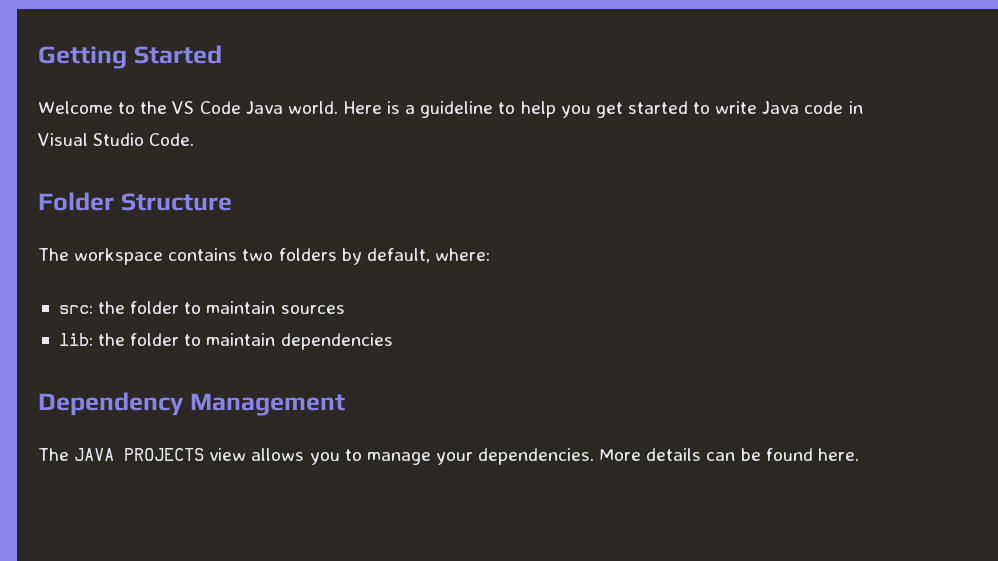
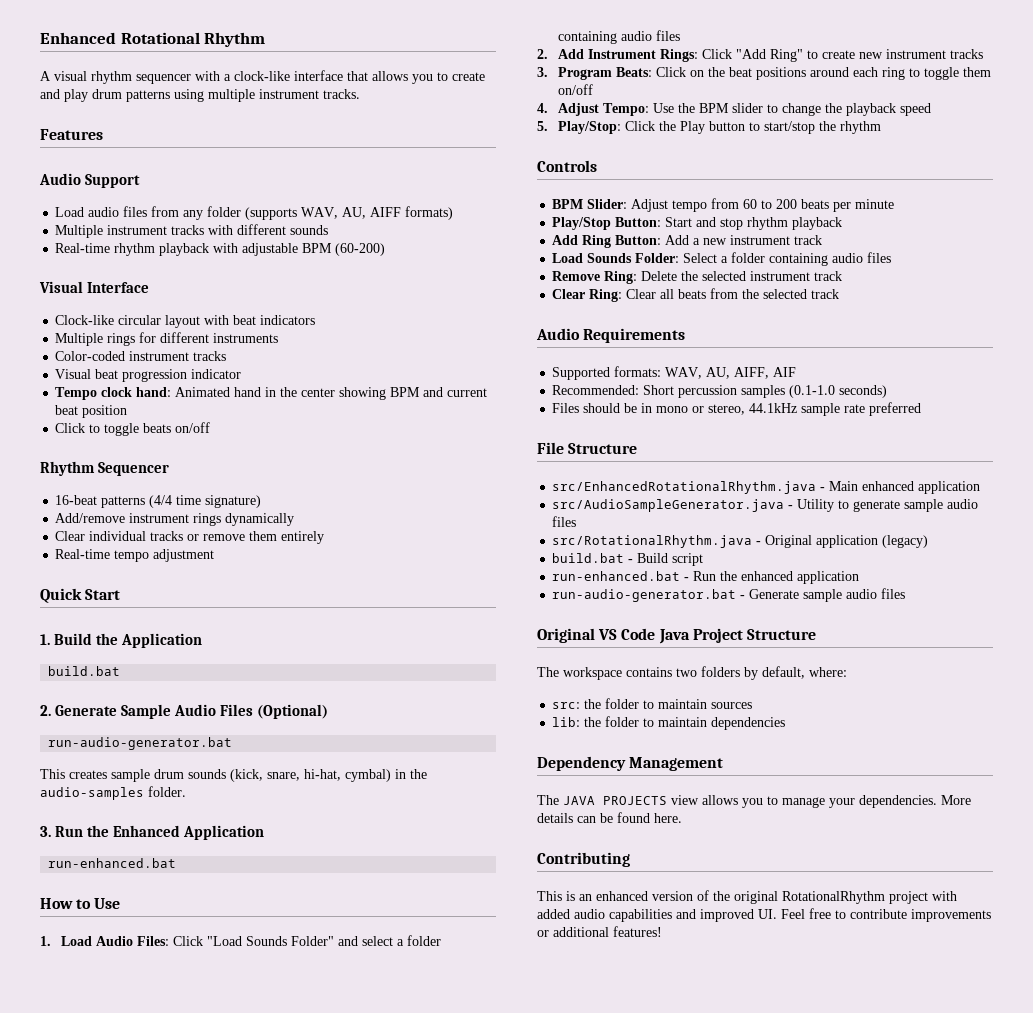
[38,45,222,69] [38,101,863,118] [38,133,195,146] [38,192,114,211] Getting Started // Welcome to the VS Code Java world. Here is a guideline to help you get started to write Java code in Visual Studio Code. // Folder -> [40,32,266,47] [40,70,485,84] [40,89,360,102] [40,129,103,140] [39,173,140,188] [55,206,454,220] [55,224,329,238] [55,243,386,256] [39,281,149,293] [55,315,316,328] [55,332,279,346] [55,351,227,361] [55,369,242,382] [55,387,488,400] [55,405,128,418] [55,422,211,436] [40,461,169,476] [55,495,262,508] [55,513,295,526] [55,531,325,544] [55,549,215,562] [40,588,121,603] [40,633,202,648] [48,666,121,676] [40,704,328,719] [48,737,233,750] [40,769,427,782] [40,786,186,800] [40,825,264,840] [48,858,177,868] [40,898,121,909] [40,935,441,946] [557,30,680,44] [537,49,983,62] [537,67,991,80] [557,84,593,95] [537,103,931,116] [537,121,881,134] [537,160,597,172] [552,198,895,212] [552,217,843,230] [552,235,823,248] [552,252,892,266] [552,271,843,284] [552,288,840,302] [536,328,686,343] [552,366,797,380] [552,385,888,398] [552,402,922,416] [537,442,638,454] [552,481,981,494] [552,499,979,512] [552,516,577,527] [552,535,929,548] [552,553,704,566] [552,571,860,584] [552,588,906,602] [537,628,743,644] Enhanced Rotational Rhythm // A visual rhythm sequencer with a clock-like interface that allows you to create and play drum patterns using multiple instrument tracks. // Features // Audio Support // Load audio files from any folder (supports WAV, AU, AIFF formats) // Multiple instrument tracks with different sounds // Real-time rhythm playback with adjustable BPM (60-200) // Visual Interface // Clock-like circular layout with beat indicators // Multiple rings for different instruments // Color-coded instrument tracks // Visual beat progression indicator // Tempo clock hand: Animated hand in the center showing BPM and current beat position // Click to toggle beats on/off // Rhythm Sequencer // 16-beat patterns (4/4 time signature) // Add/remove instrument rings dynamically // Clear individual tracks or remove them entirely // Real-time tempo adjustment // Quick Start // 1. Build the Application // build.bat // 2. Generate Sample Audio Files (Optional) // run-audio-generator.bat // This creates sample drum sounds (kick, snare, hi-hat, cymbal) in the audio-samples folder. // 3. Run the Enhanced Application // run-enhanced.bat // How to Use // 1. Load Audio Files: Click "Load Sounds Folder" and select a folder containing audio files // 2. Add Instrument Rings: Click "Add Ring" to create new instrument tracks // 3. Program Beats: Click on the beat positions around each ring to toggle them on/off // 4. Adjust Tempo: Use the BPM slider to change the playback speed // 5. Play/Stop: Click the Play button to start/stop the rhythm // Controls // BPM Slider: Adjust tempo from 60 to 200 beats per minute // Play/Stop Button: Start and stop rhythm playback // Add Ring Button: Add a new instrument track // Load Sounds Folder: Select a folder containing audio files // Remove Ring: Delete the selected instrument track // Clear Ring: Clear all beats from the selected track // Audio Requirements // Supported formats: WAV, AU, AIFF, AIF // Recommended: Short percussion samples (0.1-1.0 seconds) // Files should be in mono or stereo, 44.1kHz sample rate preferred // File Structure // src/EnhancedRotationalRhythm.java - Main enhanced application // src/AudioSampleGenerator.java - Utility to generate sample audio files // src/RotationalRhythm.java - Original application (legacy) // build.bat - Build script // run-enhanced.bat - Run the enhanced application // run-audio-generator.bat - Generate sample audio files // Original VS Code Java Project
(859, 454) none -> [537,852,630,867] [537,890,957,904] [537,908,991,922] [537,926,662,937] // Contributing // This is an enhanced version of the original RotationalRhythm project with added audio capabilities and improved UI. Feel free to contribute improvements or additional features!

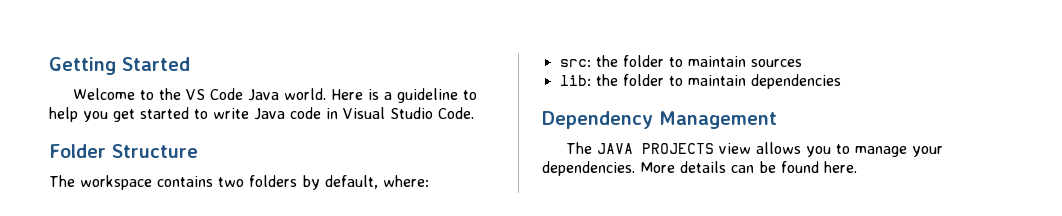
[40,32,266,47] [40,70,485,84] [40,89,360,102] [40,129,103,140] [39,173,140,188] [55,206,454,220] [55,224,329,238] [55,243,386,256] [39,281,149,293] [55,315,316,328] [55,332,279,346] [55,351,227,361] [55,369,242,382] [55,387,488,400] [55,405,128,418] [55,422,211,436] [40,461,169,476] [55,495,262,508] [55,513,295,526] [55,531,325,544] [55,549,215,562] [40,588,121,603] [40,633,202,648] [48,666,121,676] [40,704,328,719] [48,737,233,750] [40,769,427,782] [40,786,186,800] [40,825,264,840] [48,858,177,868] [40,898,121,909] [40,935,441,946] [557,30,680,44] [537,49,983,62] [537,67,991,80] [557,84,593,95] [537,103,931,116] [537,121,881,134] [537,160,597,172] [552,198,895,212] [552,217,843,230] [552,235,823,248] [552,252,892,266] [552,271,843,284] [552,288,840,302] [536,328,686,343] [552,366,797,380] [552,385,888,398] [552,402,922,416] [537,442,638,454] [552,481,981,494] [552,499,979,512] [552,516,577,527] [552,535,929,548] [552,553,704,566] [552,571,860,584] [552,588,906,602] [537,628,743,644] Enhanced Rotational Rhythm // A visual rhythm sequencer with a clock-like interface that allows you to create and play drum patterns using multiple instrument tracks. // Features // Audio Support // Load audio files from any folder (supports WAV, AU, AIFF formats) // Multiple instrument tracks with different sounds // Real-time rhythm playback with adjustable BPM (60-200) // Visual Interface // Clock-like circular layout with beat indicators // Multiple rings for different instruments // Color-coded instrument tracks // Visual beat progression indicator // Tempo clock hand: Animated hand in the center showing BPM and current beat position // Click to toggle beats on/off // Rhythm Sequencer // 16-beat patterns (4/4 time signature) // Add/remove instrument rings dynamically // Clear individual tracks or remove them entirely // Real-time tempo adjustment // Quick Start // 1. Build the Application // build.bat // 2. Generate Sample Audio Files (Optional) // run-audio-generator.bat // This creates sample drum sounds (kick, snare, hi-hat, cymbal) in the audio-samples folder. // 3. Run the Enhanced Application // run-enhanced.bat // How to Use // 1. Load Audio Files: Click "Load Sounds Folder" and select a folder containing audio files // 2. Add Instrument Rings: Click "Add Ring" to create new instrument tracks // 3. Program Beats: Click on the beat positions around each ring to toggle them on/off // 4. Adjust Tempo: Use the BPM slider to change the playback speed // 5. Play/Stop: Click the Play button to start/stop the rhythm // Controls // BPM Slider: Adjust tempo from 60 to 200 beats per minute // Play/Stop Button: Start and stop rhythm playback // Add Ring Button: Add a new instrument track // Load Sounds Folder: Select a folder containing audio files // Remove Ring: Delete the selected instrument track // Clear Ring: Clear all beats from the selected track // Audio Requirements // Supported formats: WAV, AU, AIFF, AIF // Recommended: Short percussion samples (0.1-1.0 seconds) // Files should be in mono or stereo, 44.1kHz sample rate preferred // File Structure // src/EnhancedRotationalRhythm.java - Main enhanced application // src/AudioSampleGenerator.java - Utility to generate sample audio files // src/RotationalRhythm.java - Original application (legacy) // build.bat - Build script // run-enhanced.bat - Run the enhanced application // run-audio-generator.bat - Generate sample audio files // Original VS Code Java Project -> [49,57,190,75] [72,88,477,103] [49,107,474,122] [49,144,106,158] Getting Started // Welcome to the VS Code Java world. Here is a guideline to help you get started to write Java code in Visual Studio Code. // Folder
[537,852,630,867] [537,890,957,904] [537,908,991,922] [537,926,662,937] // Contributing // This is an enhanced version of the original RotationalRhythm project with added audio capabilities and improved UI. Feel free to contribute improvements or additional features! -> (857, 167) none

